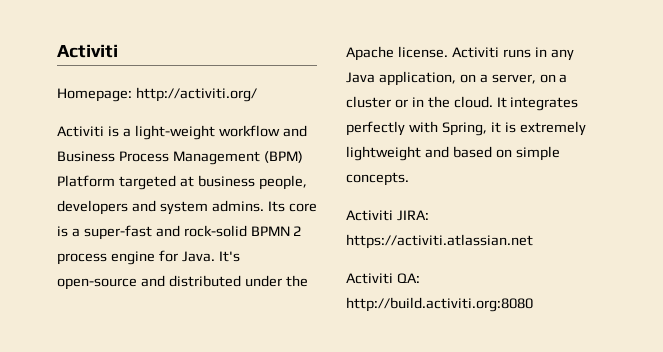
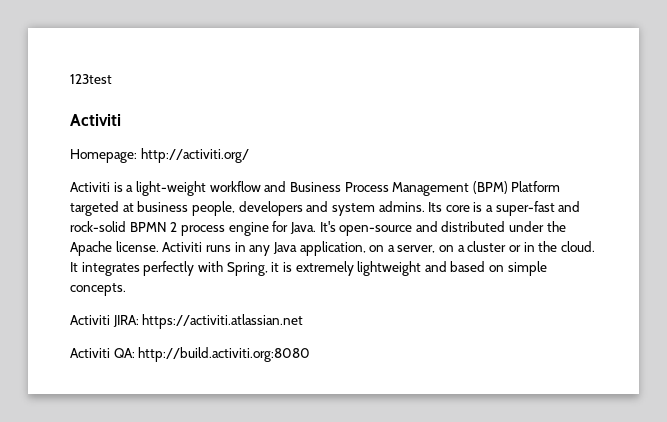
(57, 51) none -> [70,74,112,84] 123test //

